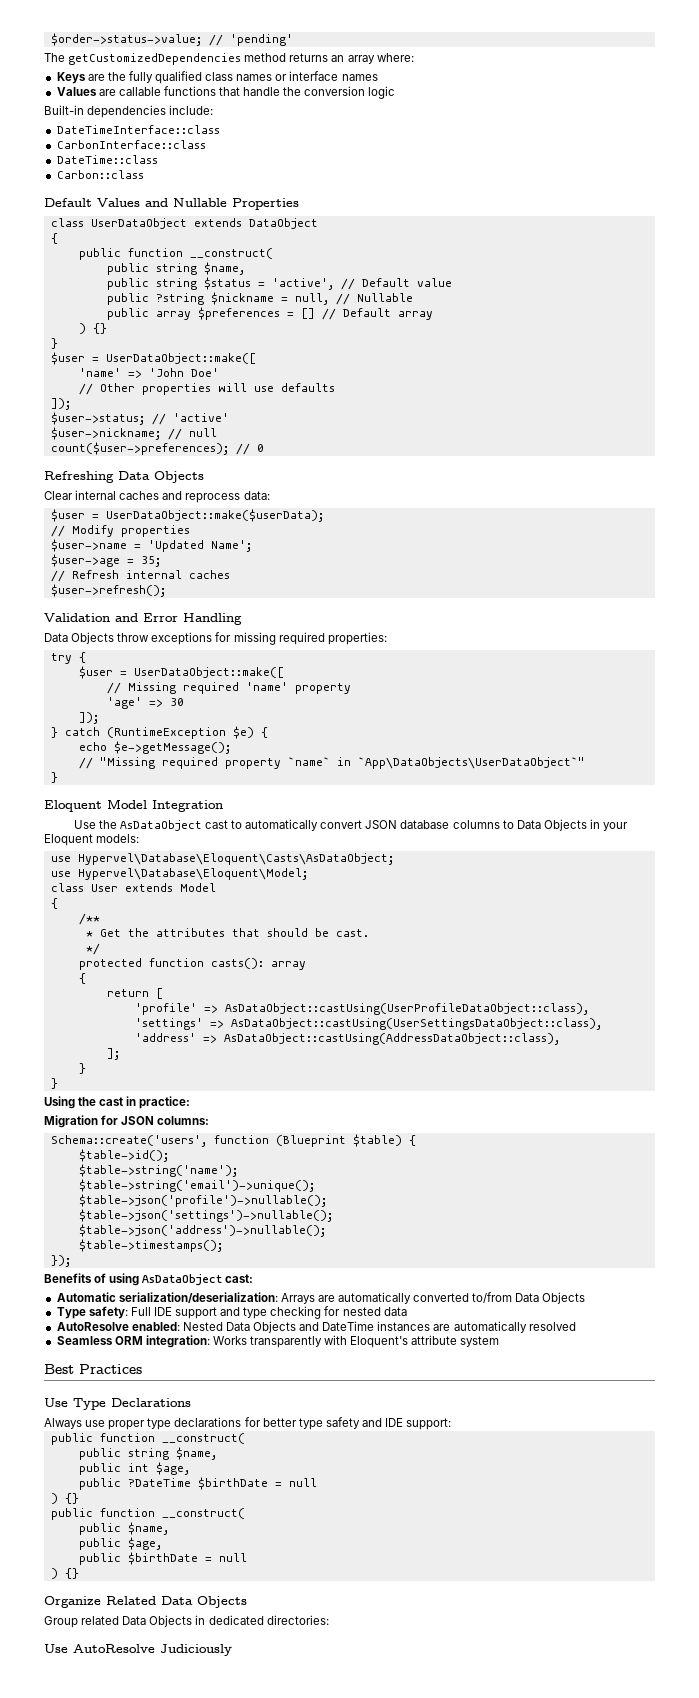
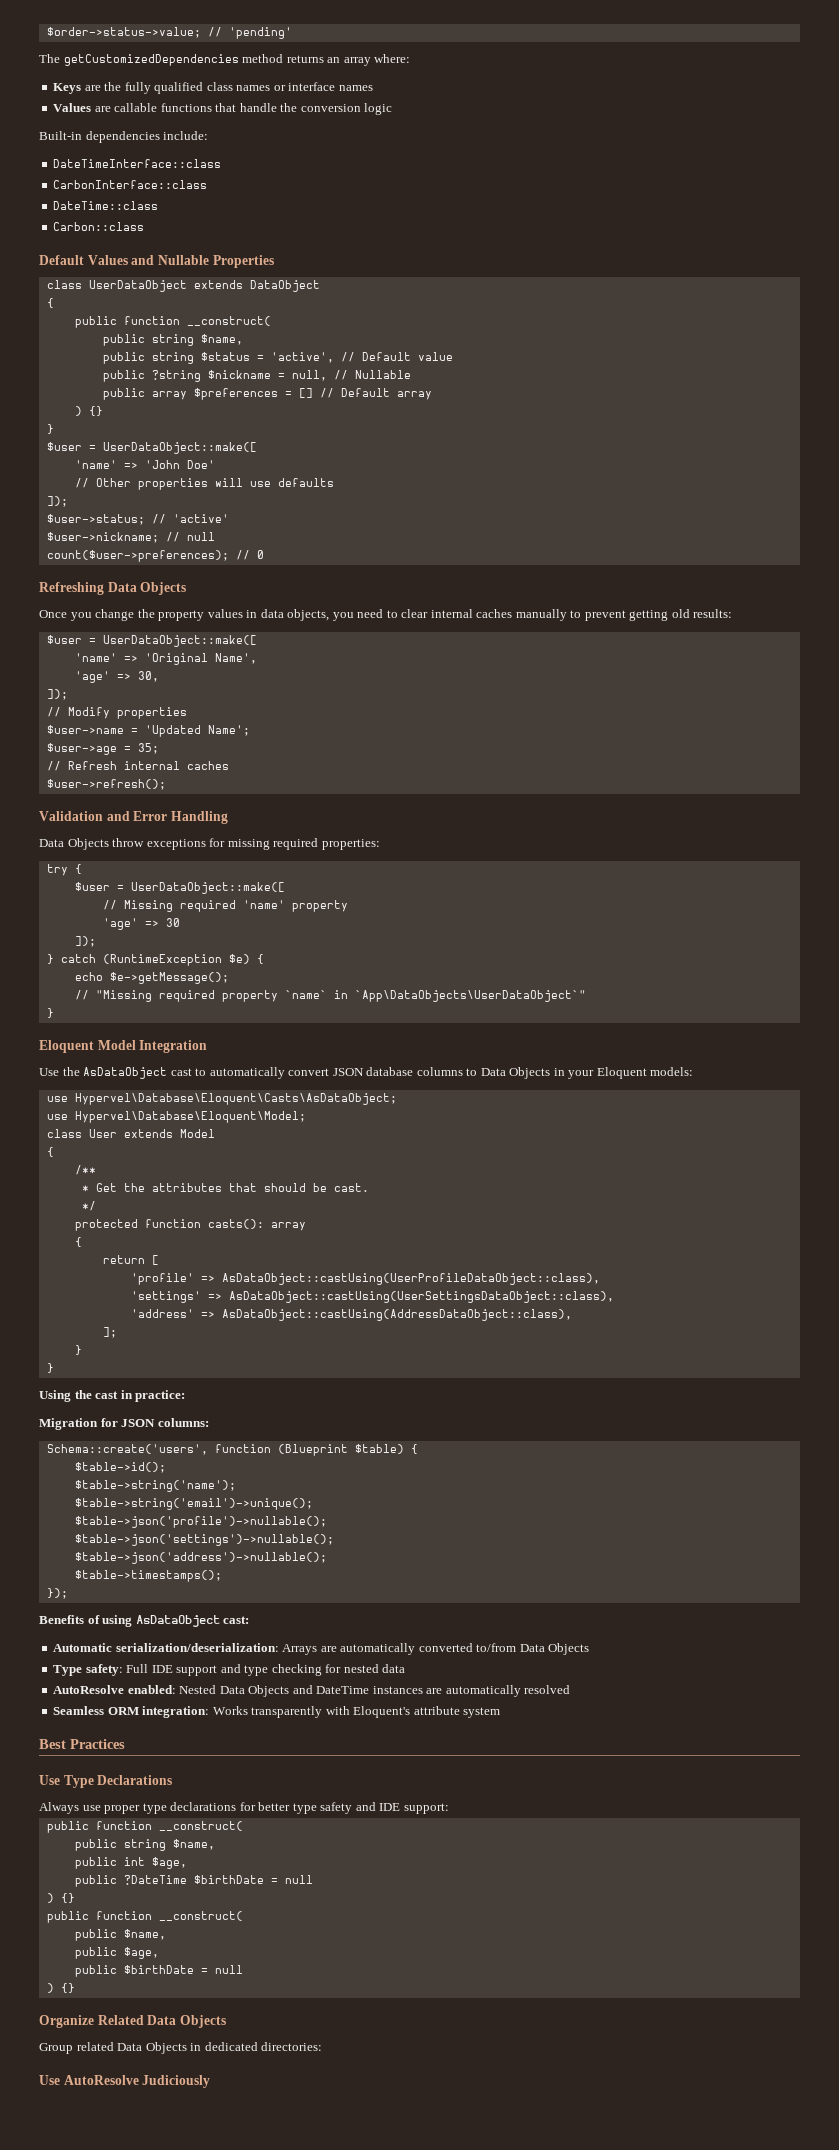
[44,490,270,503] [50,509,324,522] Clear internal caches and reprocess data: // $user = UserDataObject::make($userData); -> [39,609,733,621] [46,635,257,647] [74,653,257,665] [74,671,159,683] [46,689,68,700] Once you change the property values in data objects, you need to clear internal caches manually to prevent getting old results: // $user = UserDataObject::make([ // 'name' => 'Original Name', // 'age' => 30, // ]);

